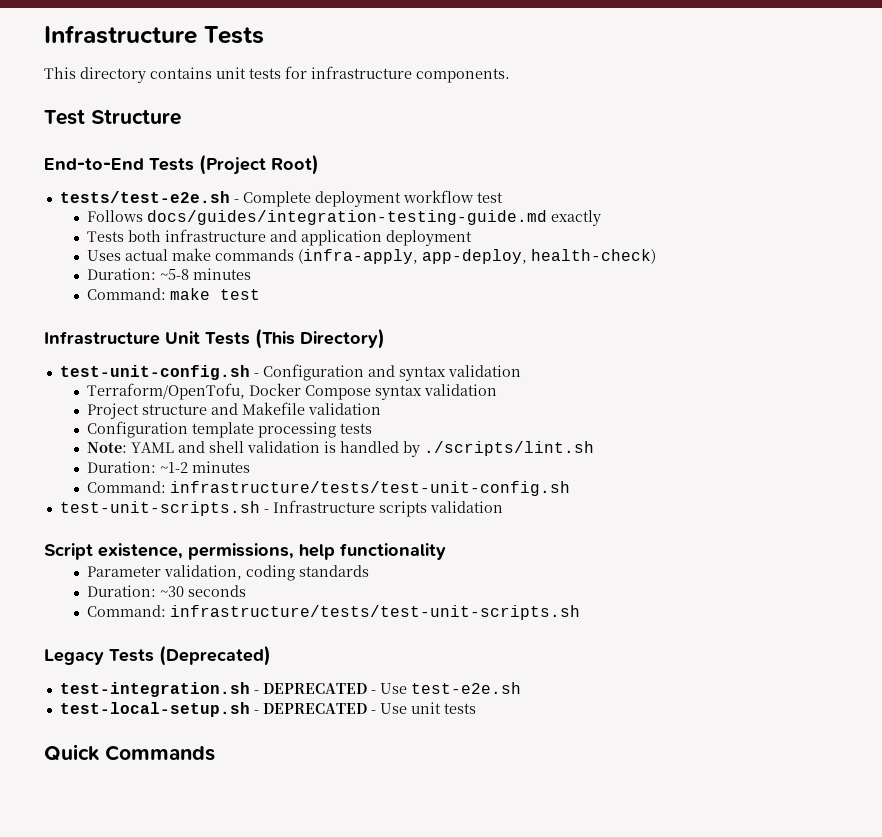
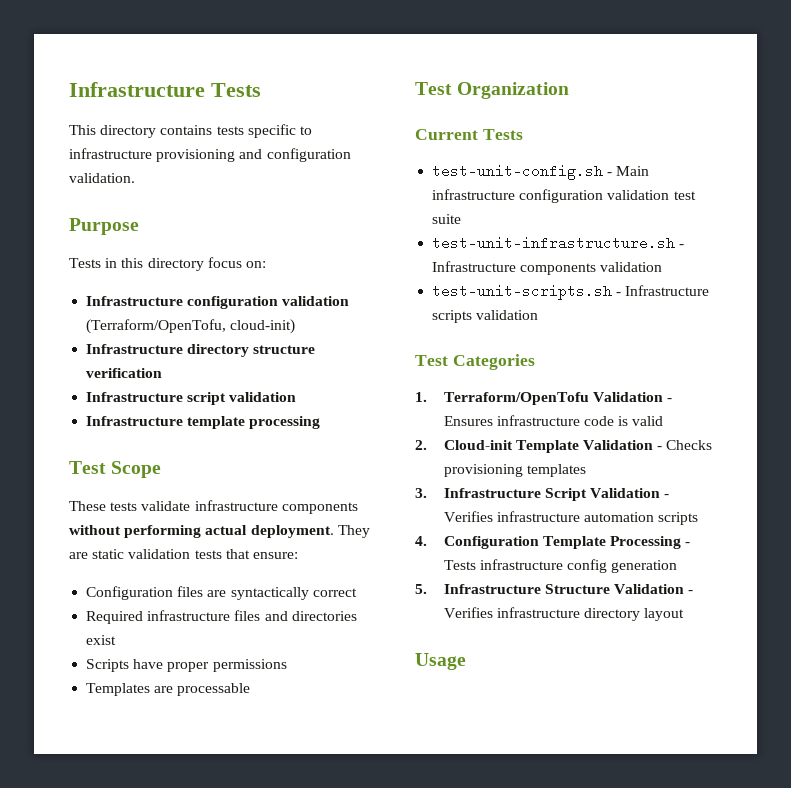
[216,66,510,83] [44,109,181,125] [44,154,319,175] [59,190,503,207] [87,210,602,226] [87,229,473,246] [87,248,657,264] [87,268,252,280] [87,288,261,300] [44,328,385,349] [59,364,521,381] [87,383,498,400] [87,402,382,419] [87,421,373,438] [87,441,595,457] [87,461,251,473] [87,481,571,496] unit tests for infrastructure components. // Test Structure // End-to-End Tests (Project Root) // tests/test-e2e.sh - Complete deployment workflow test // Follows docs/guides/integration-testing-guide.md exactly // Tests both infrastructure and application deployment // Uses actual make commands (infra-apply, app-deploy, health-check) // Duration: ~5-8 minutes // Command: make test // Infrastructure Unit Tests (This Directory) // test-unit-config.sh - Configuration and syntax validation // Terraform/OpenTofu, Docker Compose syntax validation // Project structure and Makefile validation // Configuration template processing tests // Note: YAML and shell validation is handled by ./scripts/lint.sh // Duration: ~1-2 minutes // Command: infrastructure/tests/test-unit-config.sh -> [216,124,312,138] [69,148,351,162] [69,173,135,183] [69,218,139,235] [69,257,266,271] [86,296,350,309] [86,319,296,334] [86,344,316,357] [86,368,163,378] [86,392,297,405] [86,416,321,429] [69,461,162,478] [69,500,358,514] [69,525,370,538] [69,549,298,559] [86,586,357,600] [86,610,357,624] [86,635,117,645] [86,659,287,672] [86,683,251,696] [415,82,570,99] [415,129,523,140] [432,164,650,180] [432,189,696,203] [432,214,462,224] [432,236,685,250] [432,261,663,275] tests specific to infrastructure provisioning and configuration validation. // Purpose // Tests in this directory focus on: // Infrastructure configuration validation (Terraform/OpenTofu, cloud-init) // Infrastructure directory structure verification // Infrastructure script validation // Infrastructure template processing // Test Scope // These tests validate infrastructure components without performing actual deployment. They are static validation tests that ensure: // Configuration files are syntactically correct // Required infrastructure files and directories exist // Scripts have proper permissions // Templates are processable // Test Organization // Current Tests // test-unit-config.sh - Main infrastructure configuration validation test suite // test-unit-infrastructure.sh - Infrastructure components validation
[44,543,446,560] [87,565,370,581] [87,585,247,597] [87,605,581,620] [44,645,271,666] [59,682,521,697] [59,702,476,717] [44,744,215,761] Script existence, permissions, help functionality // Parameter validation, coding standards // Duration: ~30 seconds // Command: infrastructure/tests/test-unit-scripts.sh // Legacy Tests (Deprecated) // test-integration.sh - DEPRECATED - Use test-e2e.sh // test-local-setup.sh - DEPRECATED - Use unit tests // Quick Commands -> [415,354,535,370] [415,392,673,405] [443,415,664,426] [415,440,713,453] [443,464,586,477] [415,488,670,501] [443,511,699,525] [415,536,691,549] [443,559,678,573] [415,584,694,594] [443,607,685,621] [415,653,466,670] Test Categories // 1. Terraform/OpenTofu Validation - Ensures infrastructure code is valid // 2. Cloud-init Template Validation - Checks provisioning templates // 3. Infrastructure Script Validation - Verifies infrastructure automation scripts // 4. Configuration Template Processing - Tests infrastructure config generation // 5. Infrastructure Structure Validation - Verifies infrastructure directory layout // Usage

